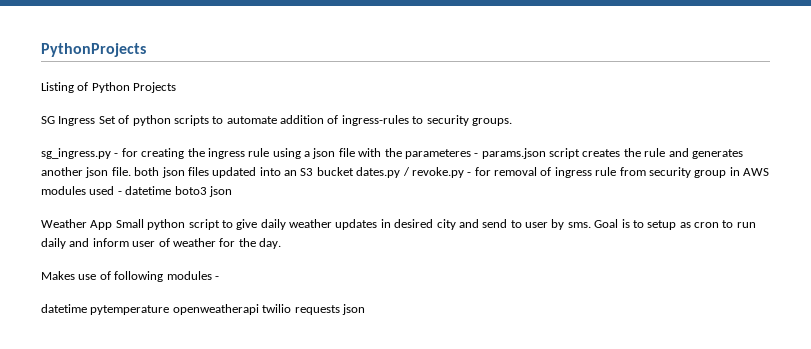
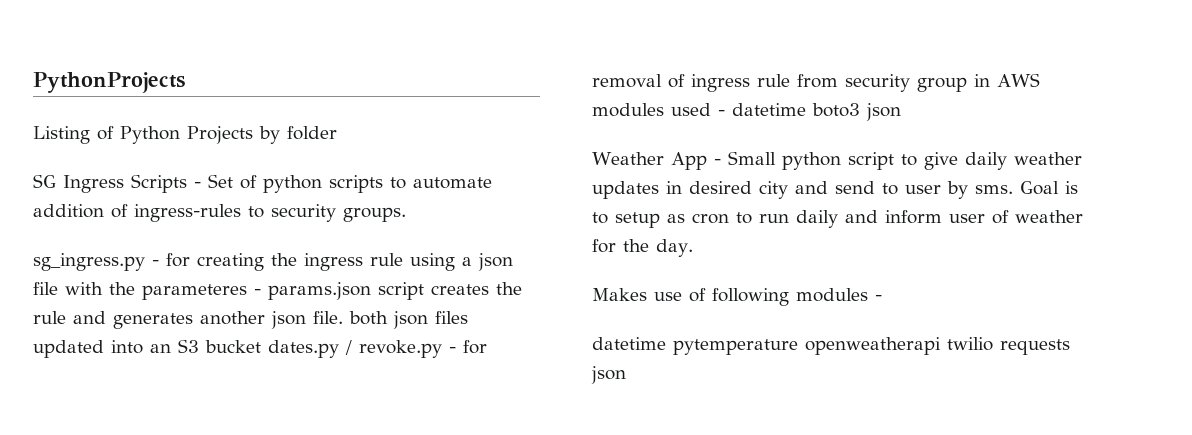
(177, 87) none -> [259,126,337,144] by folder
(96, 121) none -> [131,174,201,193] Scripts -
(113, 225) none -> [713,159,721,165] -

